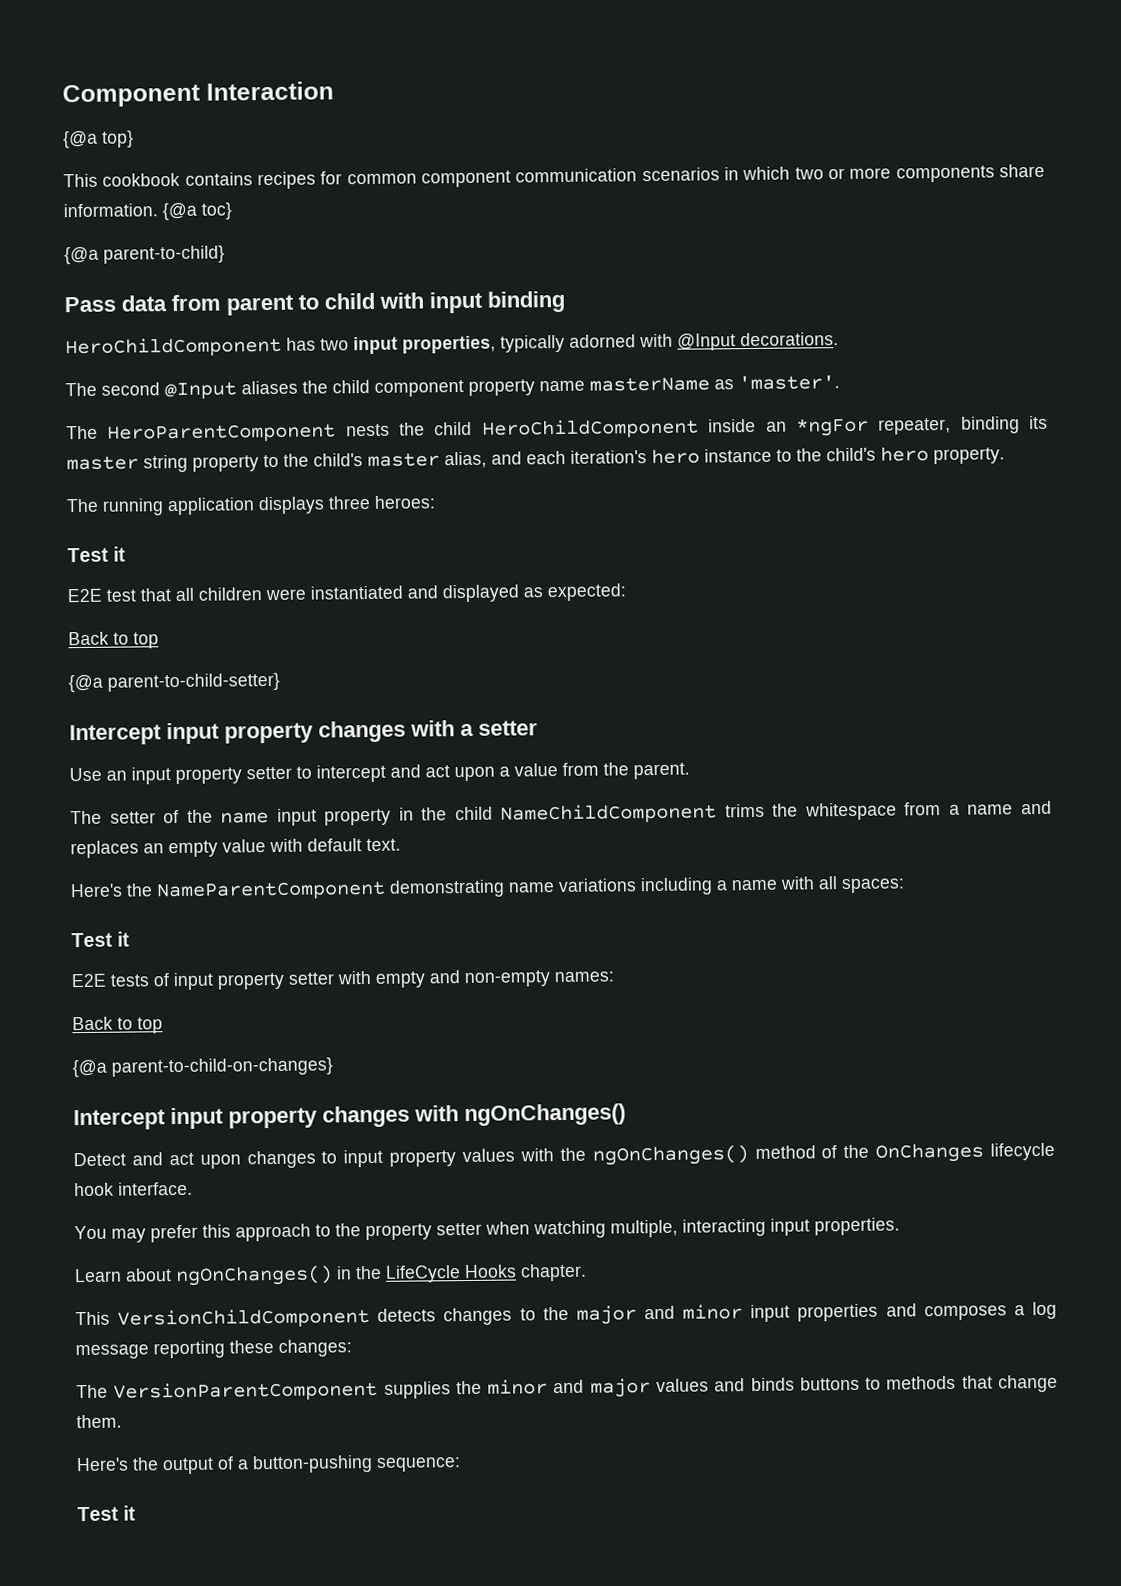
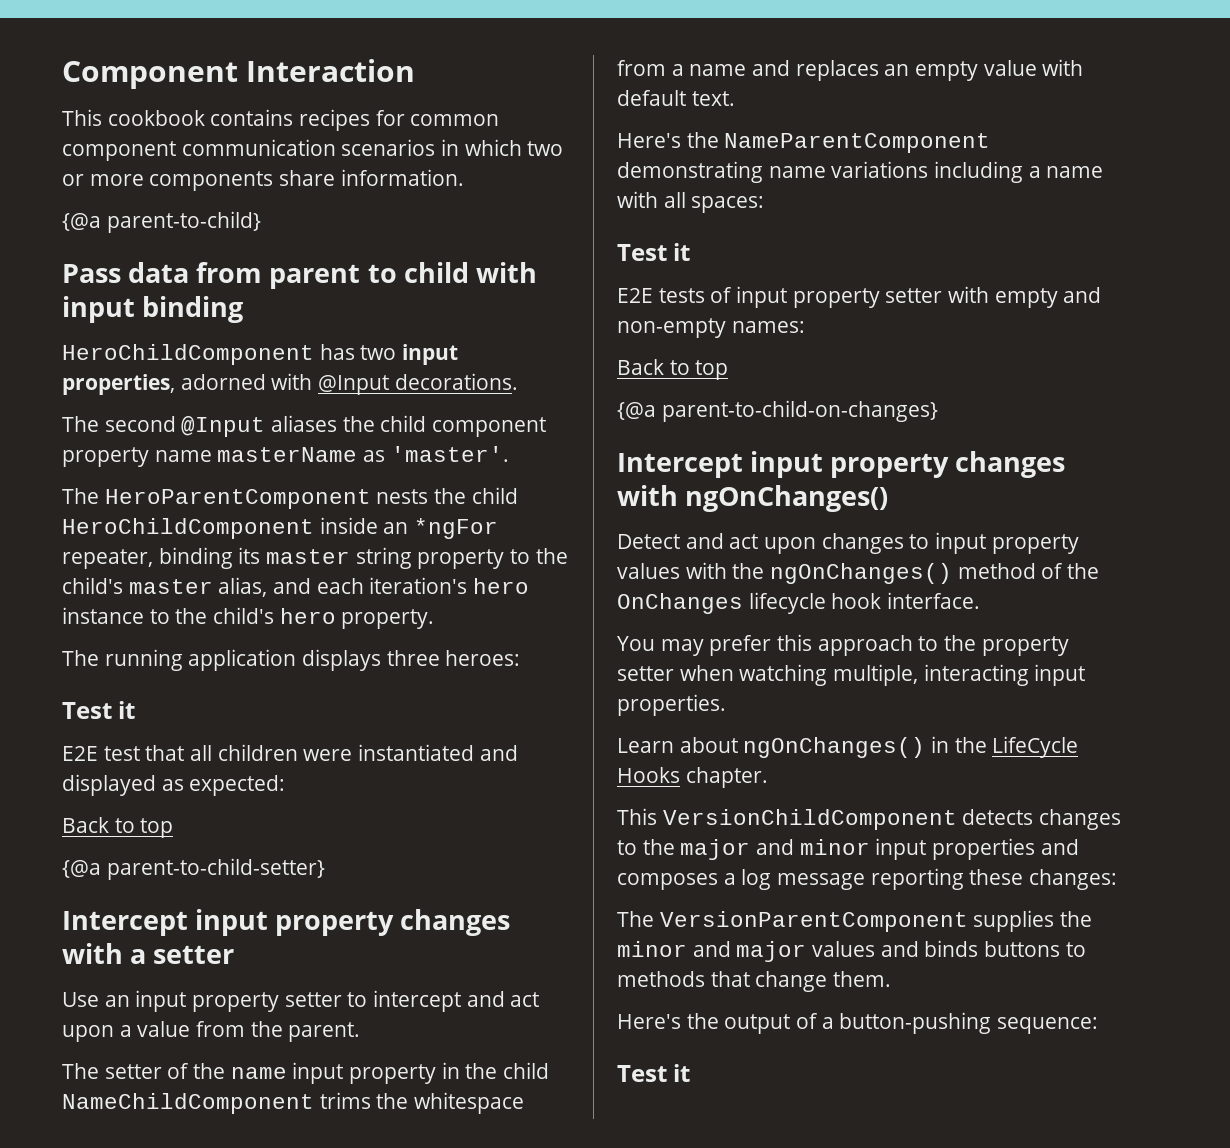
[63,130,134,149] // {@a top} -> (415, 70) none
[162,202,232,221] {@a toc} -> (464, 177) none
[500,334,565,353] typically -> (175, 384) none

